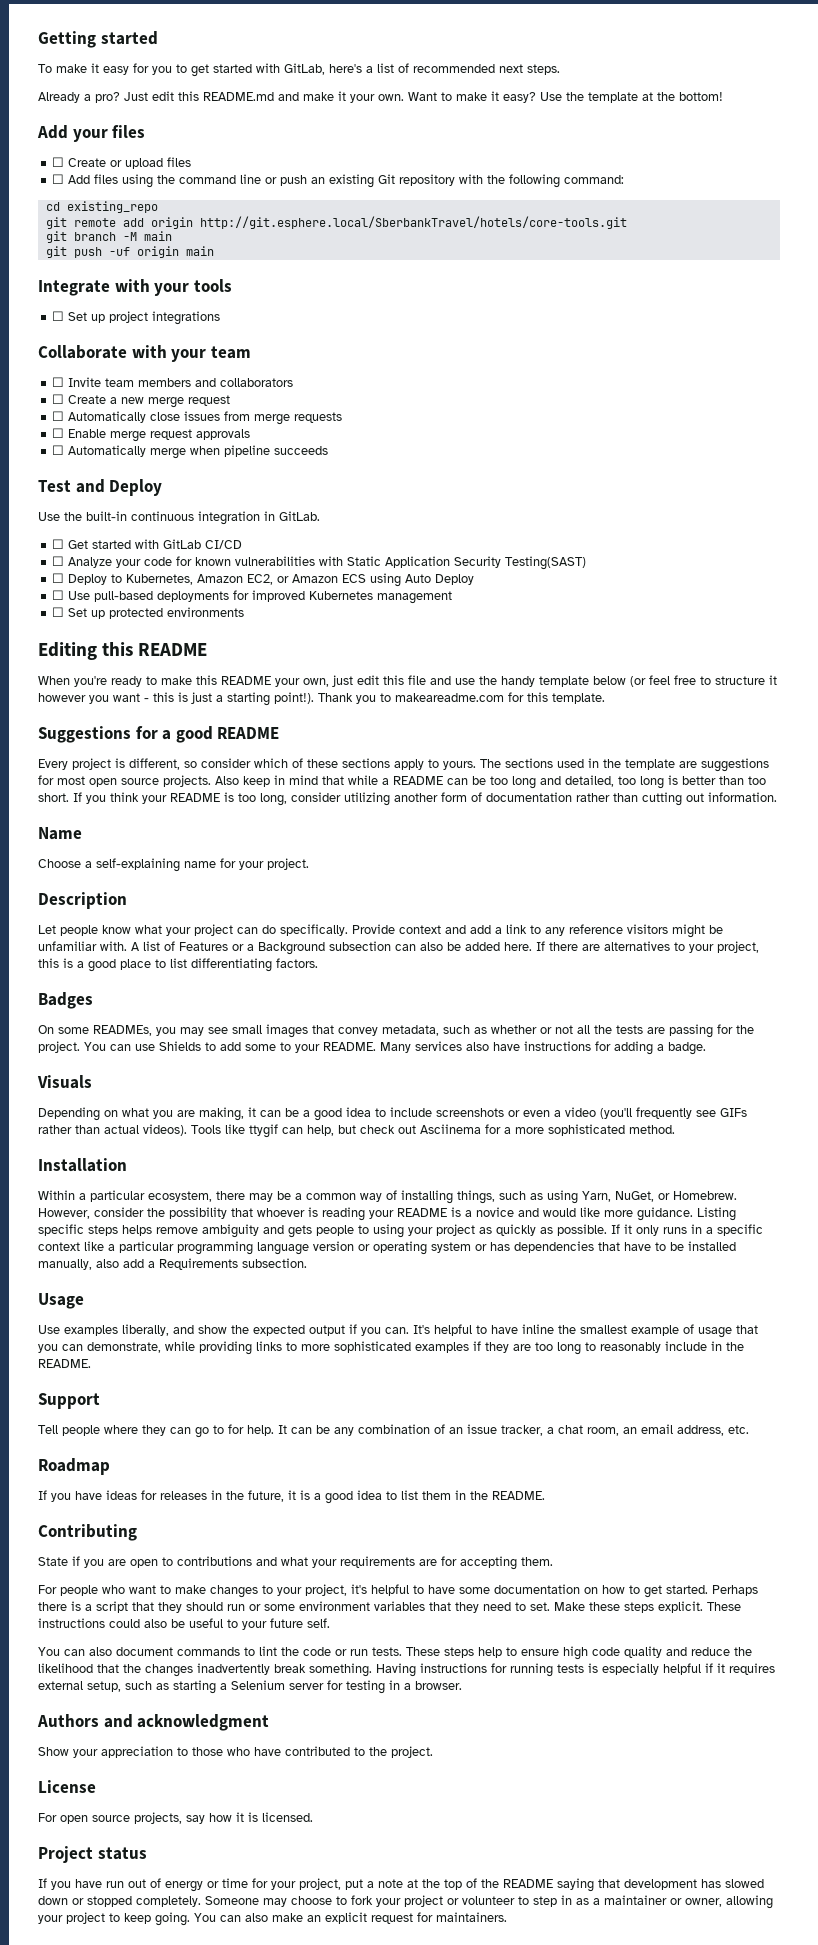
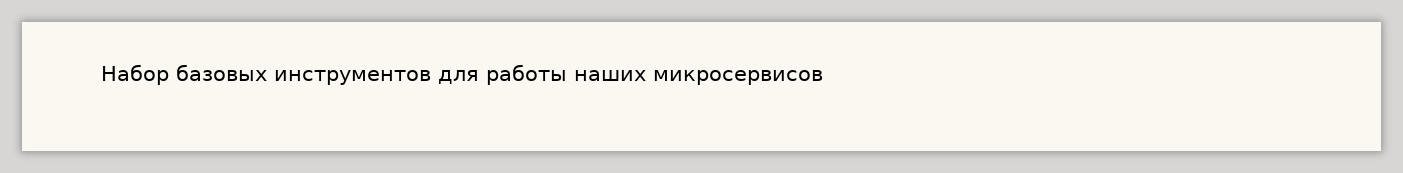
[38,31,158,48] [38,63,560,77] [38,91,723,103] [37,125,146,142] [52,157,192,169] [52,174,625,188] [45,201,158,213] [45,216,627,229] [45,231,172,243] [45,246,214,258] [38,279,232,296] [52,311,221,325] [38,345,251,362] [52,377,294,387] [52,394,231,408] [52,411,343,425] [52,428,251,442] [52,445,329,459] [38,479,163,496] [38,511,320,525] [52,539,243,549] [52,556,587,570] [52,573,475,587] [52,590,453,604] [52,607,245,619] [38,642,208,660] [38,675,777,687] [38,692,605,706] [38,726,280,743] [38,758,769,772] [38,775,766,789] [38,792,777,806] [38,827,82,840] [38,858,309,872] [38,892,127,909] [38,924,723,938] [38,941,759,955] [38,958,318,972] [38,992,93,1009] [38,1024,754,1038] [38,1041,706,1055] [37,1075,92,1089] [38,1107,747,1121] [38,1124,675,1138] [38,1158,127,1172] [38,1190,737,1204] [38,1207,736,1221] [38,1224,763,1238] [38,1241,736,1255] [38,1258,307,1270] [38,1293,84,1309] [38,1324,758,1338] [38,1341,744,1355] [38,1359,91,1368] [38,1393,100,1409] [38,1424,749,1438] [38,1458,110,1475] [38,1490,545,1504] [38,1524,137,1541] [38,1556,553,1570] [38,1584,758,1598] [38,1601,741,1613] [38,1618,330,1630] [38,1646,752,1660] [38,1663,775,1677] [38,1680,462,1694] [37,1714,270,1731] [38,1746,433,1758] [38,1780,96,1793] [38,1812,313,1824] [38,1846,147,1863] [38,1878,764,1892] [38,1895,773,1909] [38,1912,507,1926] Getting started // To make it easy for you to get started with GitLab, here's a list of recommended next steps. // Already a pro? Just edit this README.md and make it your own. Want to make it easy? Use the template at the bottom! // Add your files // ☐ Create or upload files // ☐ Add files using the command line or push an existing Git repository with the following command: // cd existing_repo // git remote add origin http://git.esphere.local/SberbankTravel/hotels/core-tools.git // git branch -M main // git push -uf origin main // Integrate with your tools // ☐ Set up project integrations // Collaborate with your team // ☐ Invite team members and collaborators // ☐ Create a new merge request // ☐ Automatically close issues from merge requests // ☐ Enable merge request approvals // ☐ Automatically merge when pipeline succeeds // Test and Deploy // Use the built-in continuous integration in GitLab. // ☐ Get started with GitLab CI/CD // ☐ Analyze your code for known vulnerabilities with Static Application Security Testing(SAST) // ☐ Deploy to Kubernetes, Amazon EC2, or Amazon ECS using Auto Deploy // ☐ Use pull-based deployments for improved Kubernetes management // ☐ Set up protected environments // Editing this README // When you're ready to make this README your own, just edit this file and use the handy template below (or feel free to structure it however you want - this is just a starting point!). Thank you to makeareadme.com for this template. // Suggestions for a good README // Every project is different, so consider which of these sections apply to yours. The sections used in the template are suggestions for most open source projects. Also keep in mind that while a README can be too long and detailed, too long is better than too short. If you think your README is too long, consider utilizing another form of documentation rather than cutting out information. // Name // Choose a self-explaining name for your project. // Description // Let people know what your project can do specifically. Provide context and add a link to any reference visitors might be unfamiliar with. A list of Features or a Background subsection can also be added here. If there are alternatives to your project, this is a good place to list differentiating factors. // Badges // On some READMEs, you may see small images that convey metadata, such as whether or not all the tests are passing for the project. You can use Shields to add some to your README. Many services also have instructions for adding a badge. // Visuals // Depending on what you are making, it can be a good idea to include screenshots or even a video (you'll frequently see GIFs rather than actual videos). Tools like ttygif can help, but check out Asciinema for a more sophisticated method. // Installation // Within a particular ecosystem, there may be a common way of installing things, such as using Yarn, NuGet, or Homebrew. However, consider the possibility that whoever is reading your README is a novice and would like more guidance. Listing specific steps helps remove ambiguity and gets people to using your project as quickly as possible. If it only runs in a specific context like a particular programming language version or operating system or has dependencies that have to be installed manually, also add a Requirements subsection. // Usage // Use examples liberally, and show the expected output if you can. It's helpful to have inline the smallest example of usage that you can demonstrate, while providing links to more sophisticated examples if they are too long to reasonably include in the README. // Support // Tell people where they can go to for help. It can be any combination of an issue tracker, a chat room, an email address, etc. // Roadmap // If you have ideas for releases in the future, it is a good idea to list them in the README. // Contributing // State if you are open to contributions and what your requirements are for accepting them. // For people who want to make changes to your project, it's helpful to have some documentation on how to get started. Perhaps there is a script that they should run or some environment variables that they need to set. Make these steps explicit. These instructions could also be useful to your future self. // You can also document commands to lint the code or run tests. These steps help to ensure high code quality and reduce the likelihood that the changes inadvertently break something. Having instructions for running tests is especially helpful if it requires external setup, such as starting a Selenium server for testing in a browser. // Authors and acknowledgment // Show your appreciation to those who have contributed to the project. // License // For open source projects, say how it is licensed. // Project status // If you have run out of energy or time for your project, put a note at the top of the README saying that development has slowed down or stopped completely. Someone may choose to fork your project or volunteer to step in as a maintainer or owner, allowing your project to keep going. You can also make an explicit request for maintainers. -> [101,64,823,85] Набор базовых инструментов для работы наших микросервисов

